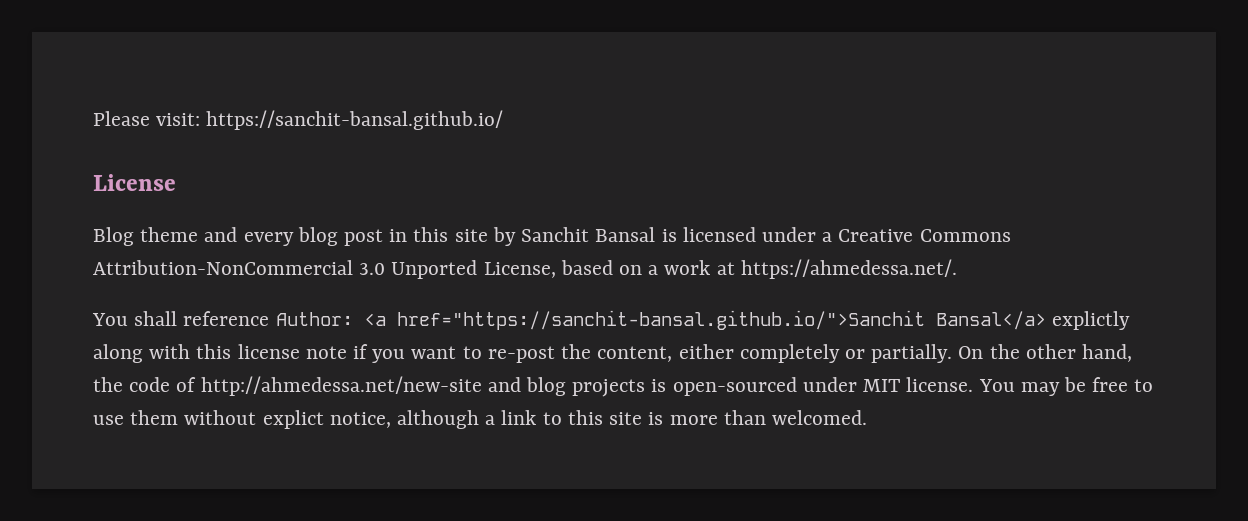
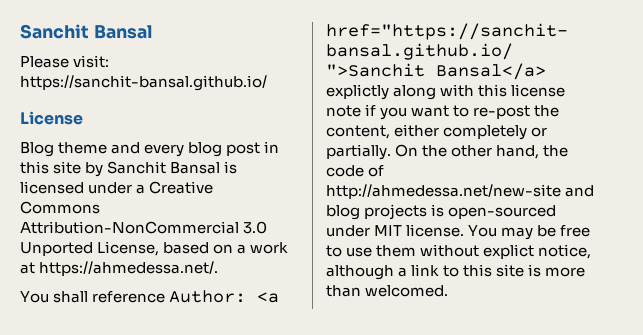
(93, 118) none -> [20,24,153,39] Sanchit Bansal //

